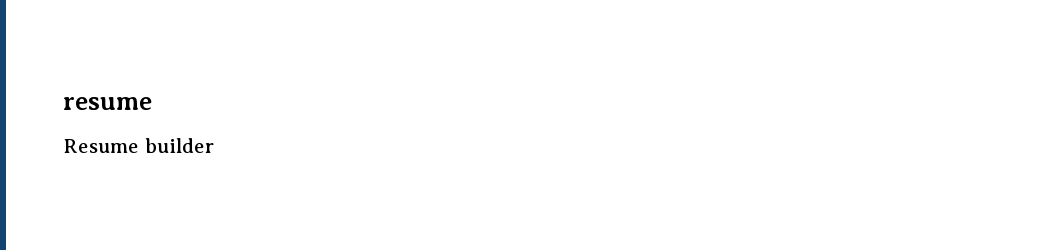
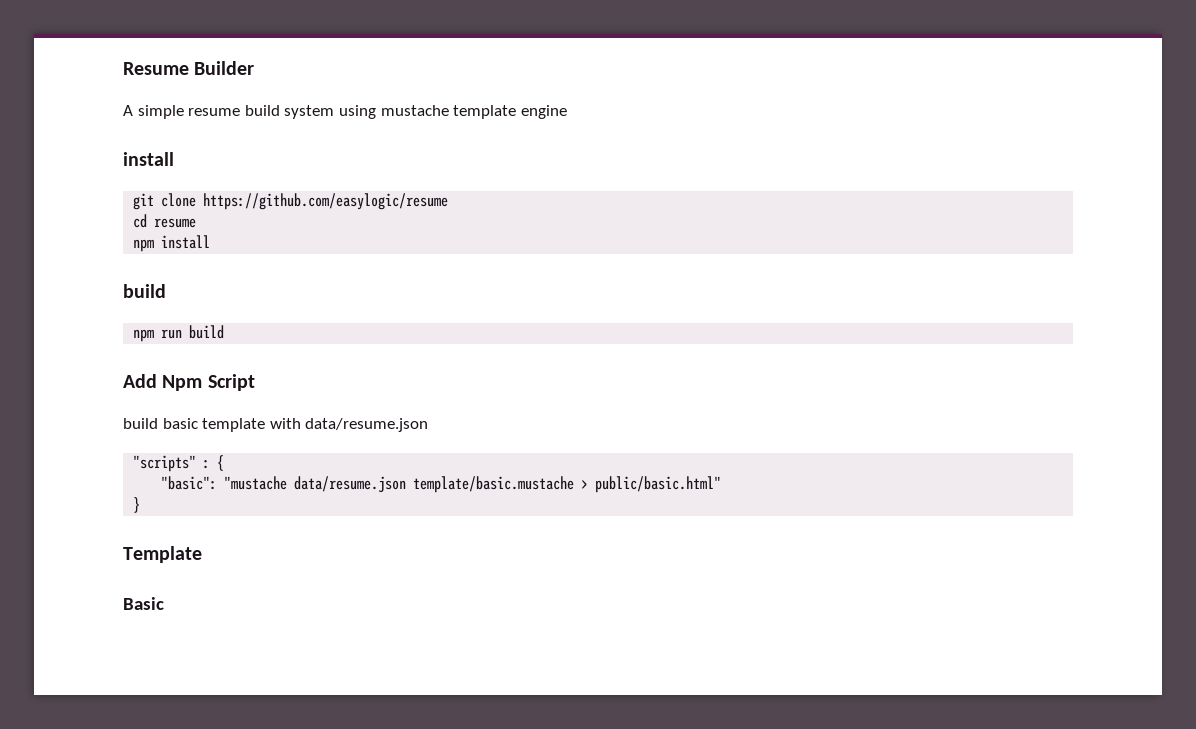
[63,97,152,110] [63,138,214,153] resume // Resume builder -> [123,61,255,75] [123,105,567,119] [123,152,174,166] [133,193,449,210] [133,214,197,228] [133,235,211,252] [123,284,166,298] [133,325,225,342] [123,374,255,391] [123,418,429,432] [133,455,225,472] [161,476,722,493] [133,497,141,513] [123,546,202,563] [123,597,164,610] Resume Builder // A simple resume build system using mustache template engine // install // git clone https://github.com/easylogic/resume // cd resume // npm install // build // npm run build // Add Npm Script // build basic template with data/resume.json // "scripts" : { // "basic": "mustache data/resume.json template/basic.mustache > public/basic.html" // } // Template // Basic

